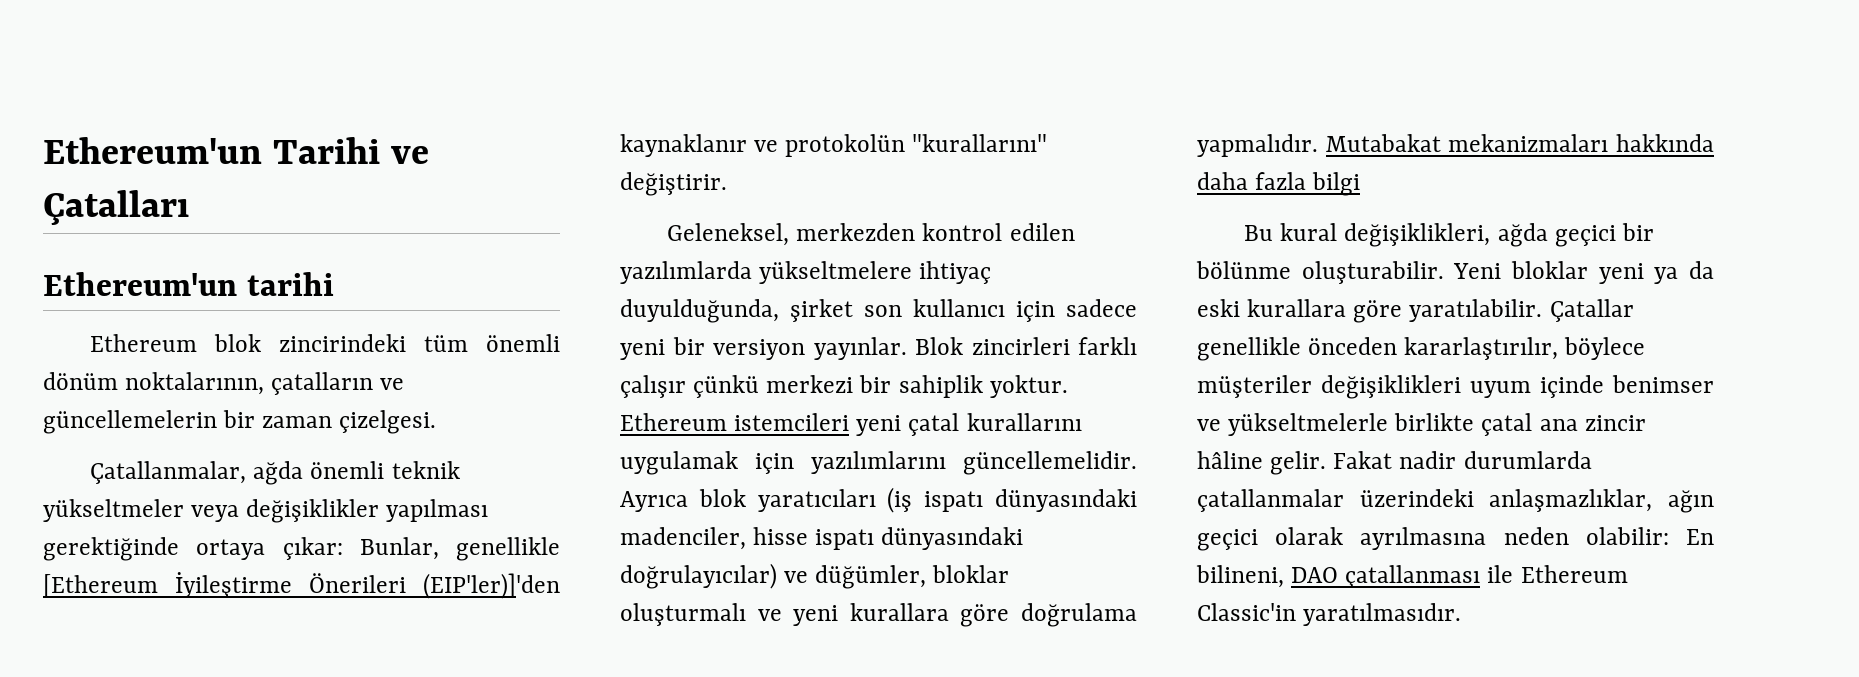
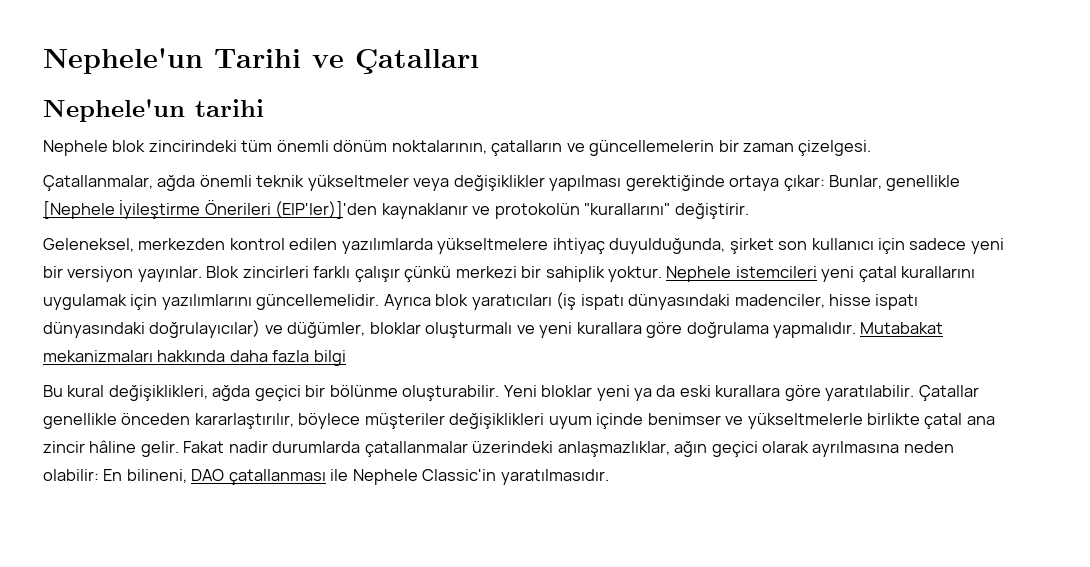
[43,137,262,164] Ethereum'un -> [43,48,203,74] Nephele'un
[43,272,237,296] Ethereum'un -> [43,99,185,122] Nephele'un
[90,334,198,352] Ethereum -> [43,140,108,156] Nephele
[43,574,158,598] [Ethereum -> [43,201,115,219] [Nephele
[620,413,727,431] Ethereum -> [666,266,732,282] Nephele
[1520,565,1628,583] Ethereum -> [352,469,418,485] Nephele

